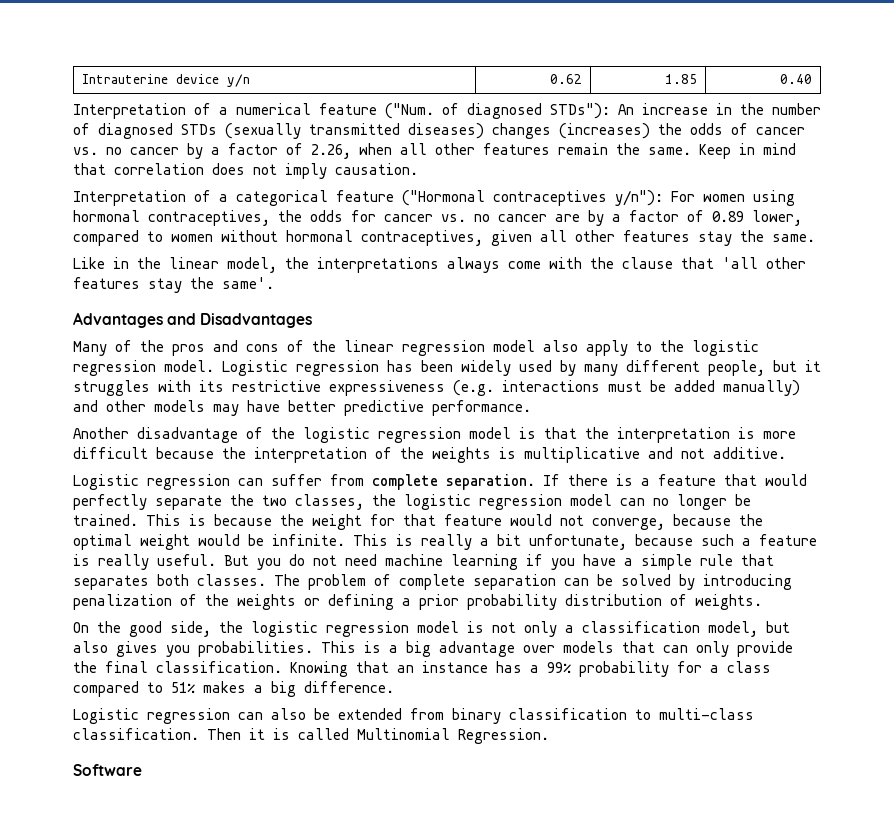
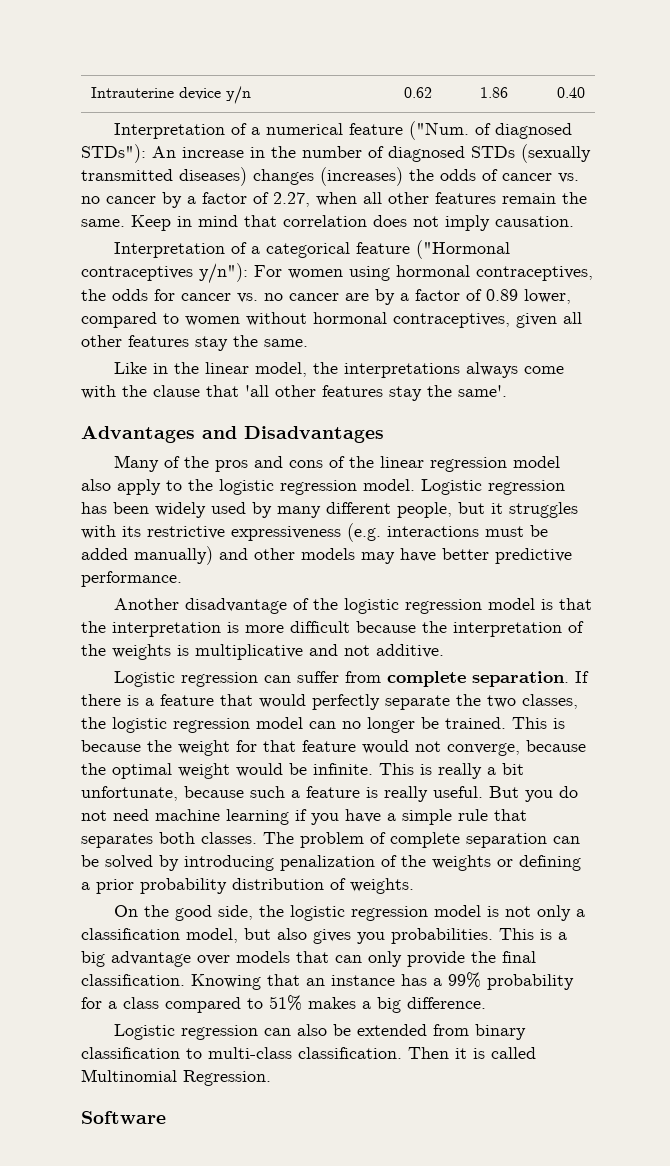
[664,74,697,84] 1.85 -> [480,87,509,98] 1.86
[311,144,351,159] 2.26, -> [273,192,310,207] 2.27,

